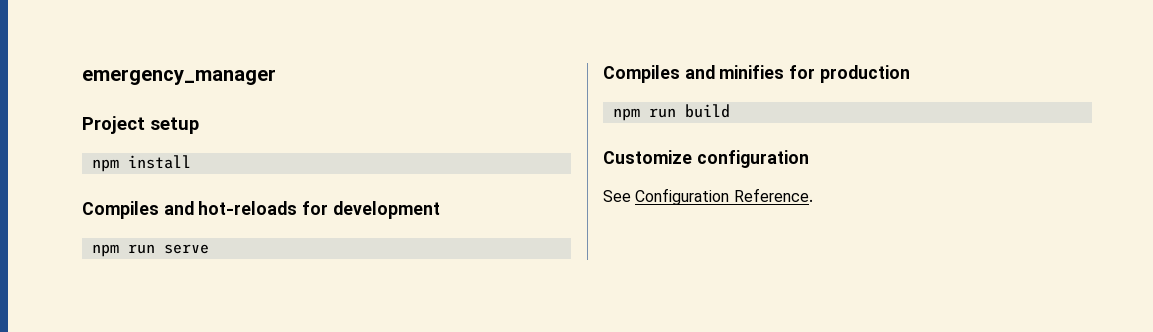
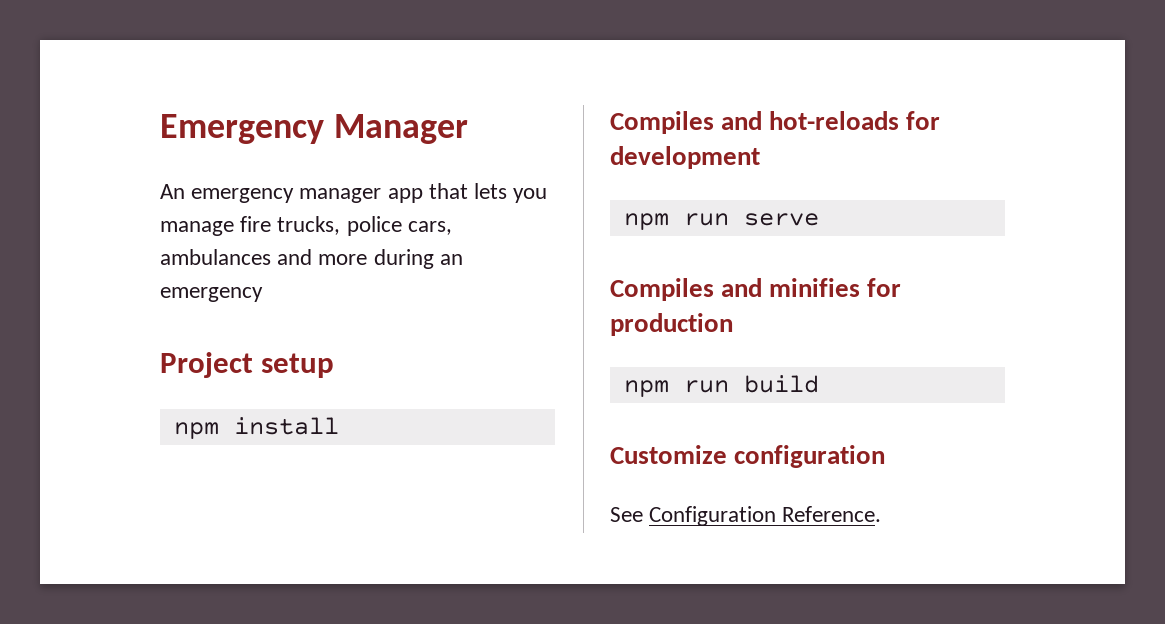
[82,69,276,85] emergency_manager -> [160,114,468,144] [160,183,548,203] [160,216,452,236] [160,249,463,269] [160,287,263,302] Emergency Manager // An emergency manager app that lets you manage fire trucks, police cars, ambulances and more during an emergency

